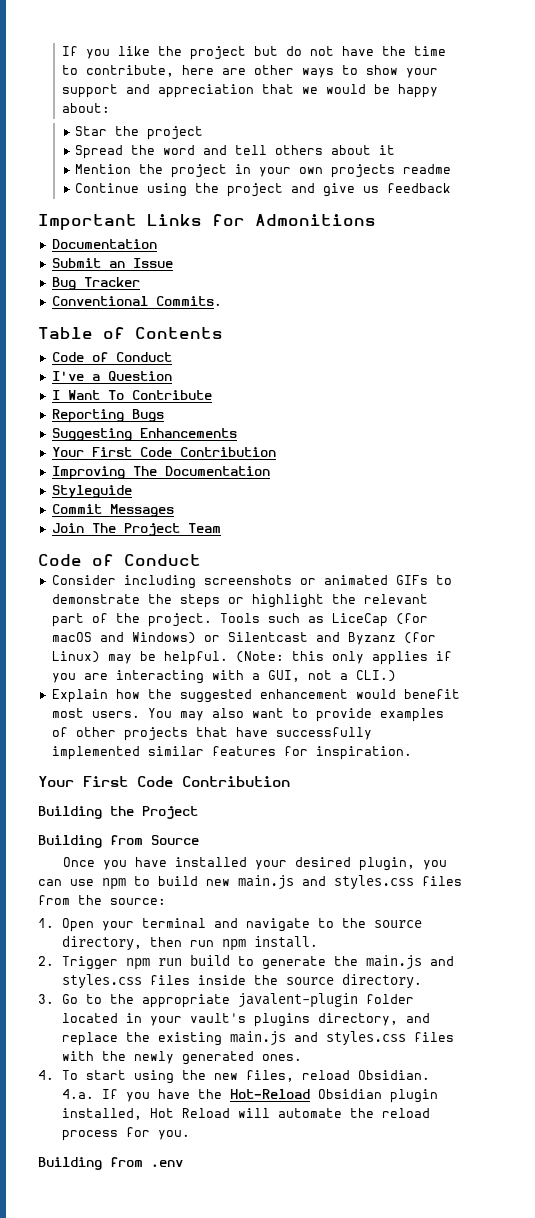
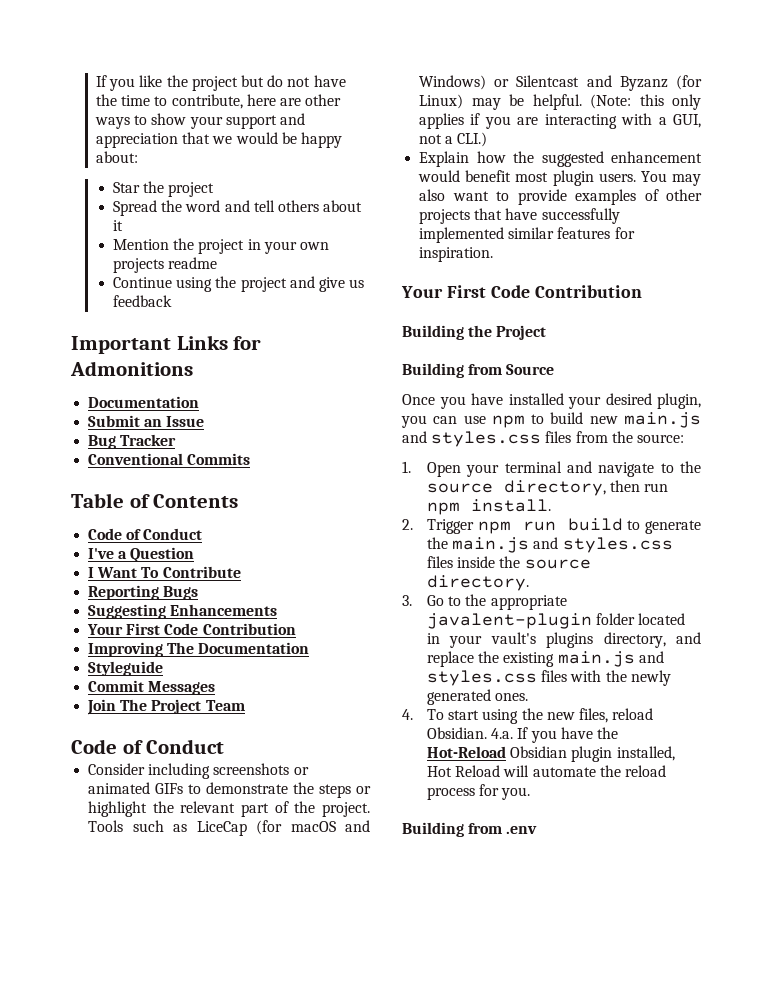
[155,296,222,306] Commits. -> [187,453,251,465] Commits
(84, 713) none -> [552,170,594,186] plugin

